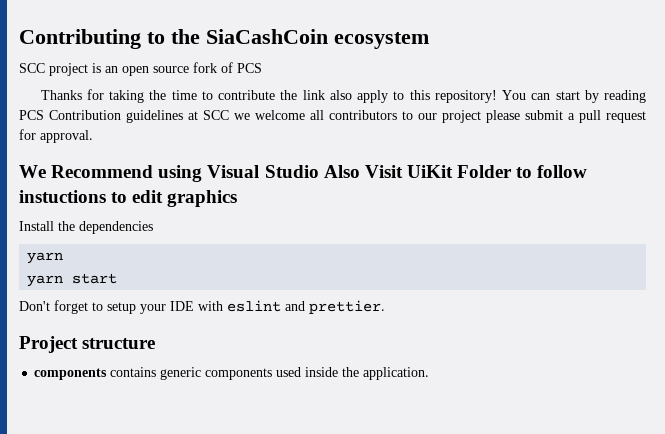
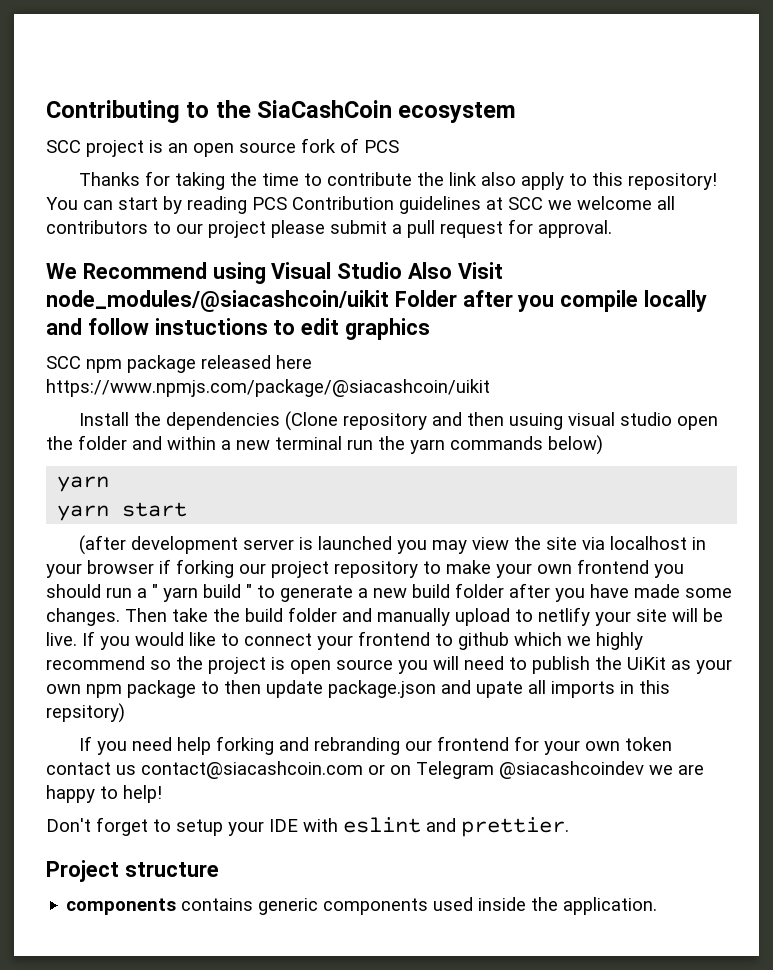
[406,165,533,178] UiKit Folder to -> [46,290,708,312] [46,318,82,335] node_modules/@siacashcoin/uikit Folder after you compile locally and
[19,221,153,234] [27,252,64,264] [27,273,118,287] Install the dependencies // yarn // yarn start -> [46,355,312,373] [46,379,490,397] [79,411,719,431] [46,435,603,455] [57,476,110,492] [57,502,188,521] [79,535,707,555] [46,559,684,578] [46,583,732,602] [46,607,723,626] [46,631,643,650] [46,656,732,674] [46,680,670,698] [46,703,125,723] [79,736,673,755] [46,761,704,779] [46,785,162,803] SCC npm package released here https://www.npmjs.com/package/@siacashcoin/uikit // Install the dependencies (Clone repository and then usuing visual studio open the folder and within a new terminal run the yarn commands below) // yarn // yarn start // (after development server is launched you may view the site via localhost in your browser if forking our project repository to make your own frontend you should run a " yarn build " to generate a new build folder after you have made some changes. Then take the build folder and manually upload to netlify your site will be live. If you would like to connect your frontend to github which we highly recommend so the project is open source you will need to publish the UiKit as your own npm package to then update package.json and upate all imports in this repsitory) // If you need help forking and rebranding our frontend for your own token contact us contact@siacashcoin.com or on Telegram @siacashcoindev we are happy to help!

